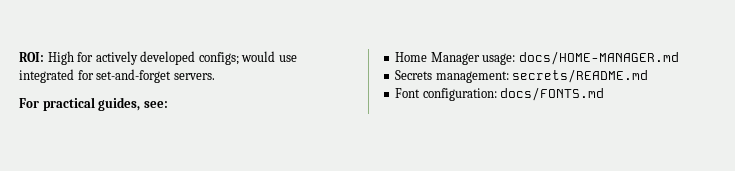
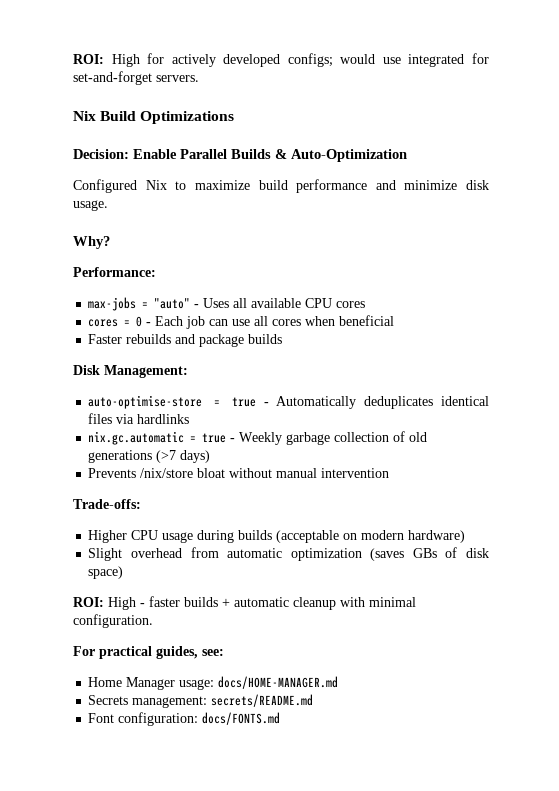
(215, 76) none -> [73,111,235,124] [73,149,407,162] [73,179,489,193] [73,200,108,211] [73,236,110,249] [73,267,156,277] [88,297,366,311] [88,315,395,329] [88,334,283,347] [73,365,188,378] [88,395,490,409] [88,413,190,424] [88,431,428,445] [88,450,211,463] [88,468,390,478] [73,499,141,509] [88,530,466,543] [88,547,489,561] [88,566,124,579] [73,596,416,610] [73,614,153,628] // Nix Build Optimizations // Decision: Enable Parallel Builds & Auto-Optimization // Configured Nix to maximize build performance and minimize disk usage. // Why? // Performance: // max-jobs = "auto" - Uses all available CPU cores // cores = 0 - Each job can use all cores when beneficial // Faster rebuilds and package builds // Disk Management: // auto-optimise-store = true - Automatically deduplicates identical files via hardlinks // nix.gc.automatic = true - Weekly garbage collection of old generations (>7 days) // Prevents /nix/store bloat without manual intervention // Trade-offs: // Higher CPU usage during builds (acceptable on modern hardware) // Slight overhead from automatic optimization (saves GBs of disk space) // ROI: High - faster builds + automatic cleanup with minimal configuration.

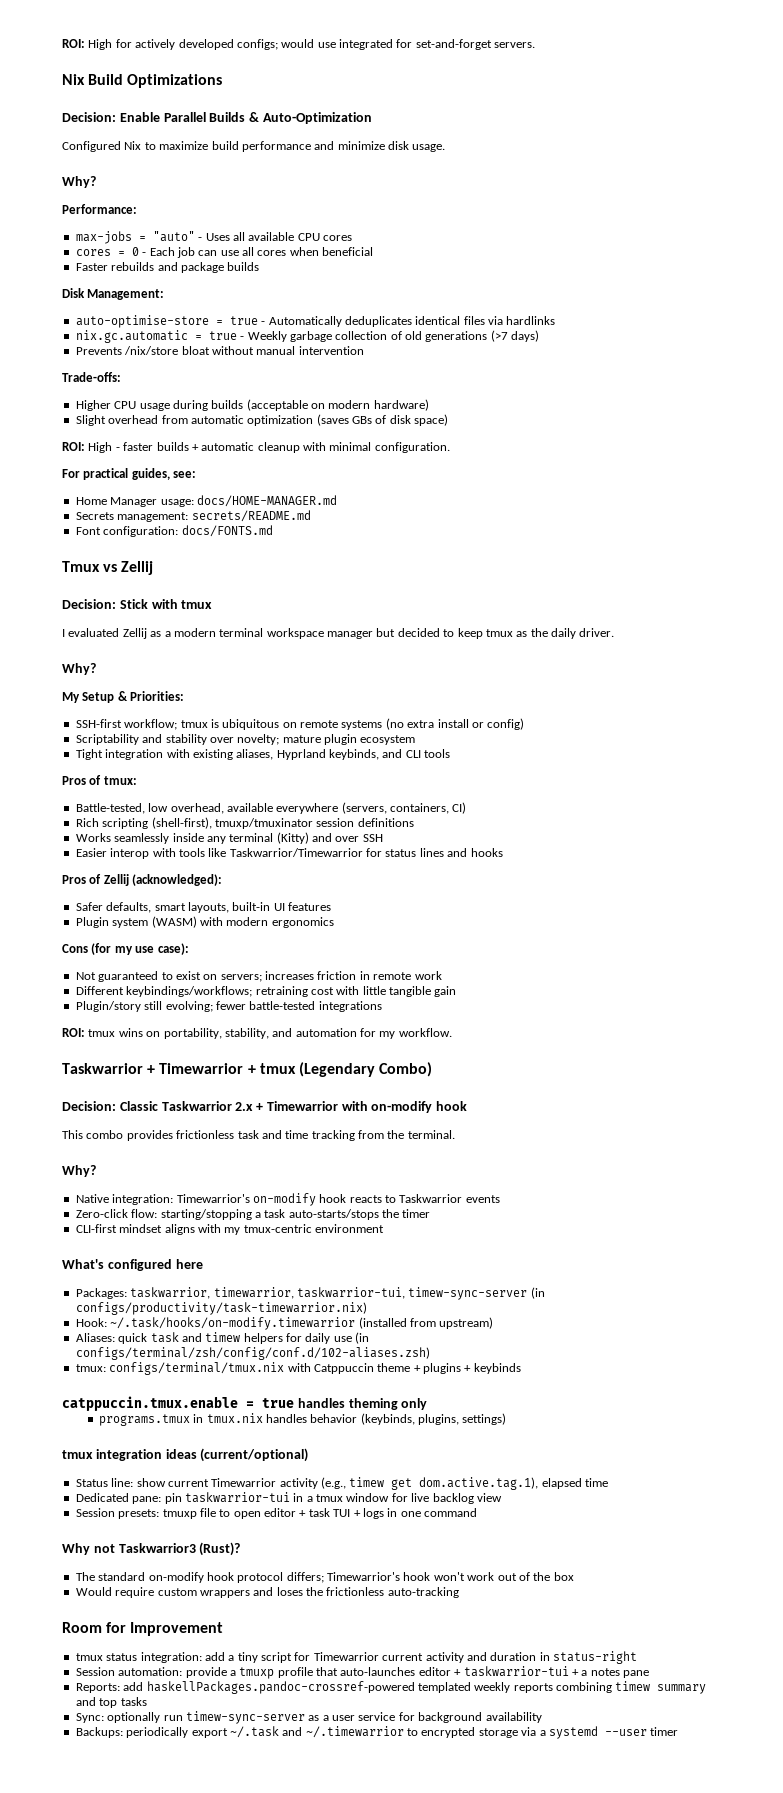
(281, 718) none -> [62,561,154,575] [62,599,213,609] [62,628,615,639] [62,663,96,675] [62,691,185,703] [75,718,525,730] [75,734,416,745] [75,749,451,760] [62,775,137,785] [75,802,467,814] [75,817,414,829] [75,832,383,844] [75,848,503,859] [62,874,223,886] [75,902,331,913] [75,916,334,928] [62,943,189,955] [75,971,442,982] [75,986,457,997] [75,1001,382,1012] [62,1028,452,1039] [62,1062,433,1077] [62,1101,468,1113] [62,1130,455,1141] [62,1165,96,1177] [75,1193,500,1206] [75,1209,431,1220] [75,1224,384,1235] [62,1259,203,1271] [75,1287,545,1300] [75,1302,367,1315] [75,1317,494,1330] [75,1332,370,1344] [75,1347,430,1360] [75,1362,521,1375] [62,1396,428,1411] [98,1413,507,1426] [62,1448,309,1462] [75,1477,609,1490] [75,1492,502,1504] [75,1508,477,1519] [62,1542,241,1556] [75,1572,574,1583] [75,1587,459,1598] [62,1622,224,1636] [75,1651,637,1664] [75,1666,649,1679] [75,1681,707,1694] [75,1697,147,1708] [75,1711,542,1724] [75,1726,679,1739] // Tmux vs Zellij // Decision: Stick with tmux // I evaluated Zellij as a modern terminal workspace manager but decided to keep tmux as the daily driver. // Why? // My Setup & Priorities: // SSH-first workflow; tmux is ubiquitous on remote systems (no extra install or config) // Scriptability and stability over novelty; mature plugin ecosystem // Tight integration with existing aliases, Hyprland keybinds, and CLI tools // Pros of tmux: // Battle-tested, low overhead, available everywhere (servers, containers, CI) // Rich scripting (shell-first), tmuxp/tmuxinator session definitions // Works seamlessly inside any terminal (Kitty) and over SSH // Easier interop with tools like Taskwarrior/Timewarrior for status lines and hooks // Pros of Zellij (acknowledged): // Safer defaults, smart layouts, built-in UI features // Plugin system (WASM) with modern ergonomics // Cons (for my use case): // Not guaranteed to exist on servers; increases friction in remote work // Different keybindings/workflows; retraining cost with little tangible gain // Plugin/story still evolving; fewer battle-tested integrations // ROI: tmux wins on portability, stability, and automation for my workflow. // Taskwarrior + Timewarrior + tmux (Legendary Combo) // Decision: Classic Taskwarrior 2.x + Timewarrior with on-modify hook // This combo provides frictionless task and time tracking from the terminal. // Why? // Native integration: Timewarrior's on-modify hook reacts to Taskwarrior events // Zero-click flow: starting/stopping a task auto-starts/stops the timer // CLI-first mindset aligns with my tmux-centric environment // What's configured here // Packages: taskwarrior, timewarrior, taskwarrior-tui, timew-sync-server (in configs/productivity/task-timewarrior.nix) // Hook: ~/.task/hooks/on-modify.timewarrior (installed from upstream) // Aliases: quick task and timew helpers for daily use (in configs/terminal/zsh/config/conf.d/102-aliases.zsh) // tmux: configs/terminal/tmux.nix with Catppuccin theme + plugins + keybinds // catppuccin.tmux.enable = true handles theming only // programs.tmux in tmux.nix handles behavior (keybinds, plugins, settings) // tmux integration ideas (current/optional) // Status line: show current Timewarrior activity (e.g., timew get dom.active.tag.1), elapsed time // Dedicated pane: pin taskwarrior-tui in a tmux window for live backlog view // Session presets: tmuxp file to open editor + task TUI + logs in one command // Why not Taskwarrior3 (Rust)? // The standard on-modify hook protocol differs; Timewarrior's hook won't work out of the box // Would require custom wrappers and loses the frictionless auto-tracking // Room for Improvement // tmux status integration: add a tiny script for Timewarrior current activity and duration in status-right // Session automation: provide a tmuxp profile that auto-launches editor + taskwarrior-tui + a notes pane // Reports: add haskellPackages.pandoc-crossref-powered templated weekly reports combining timew summary and top tasks // Sync: optionally run timew-sync-server as a user service for background availability // Backups: periodically export ~/.task and ~/.timewarrior to encrypted storage via a systemd --user timer

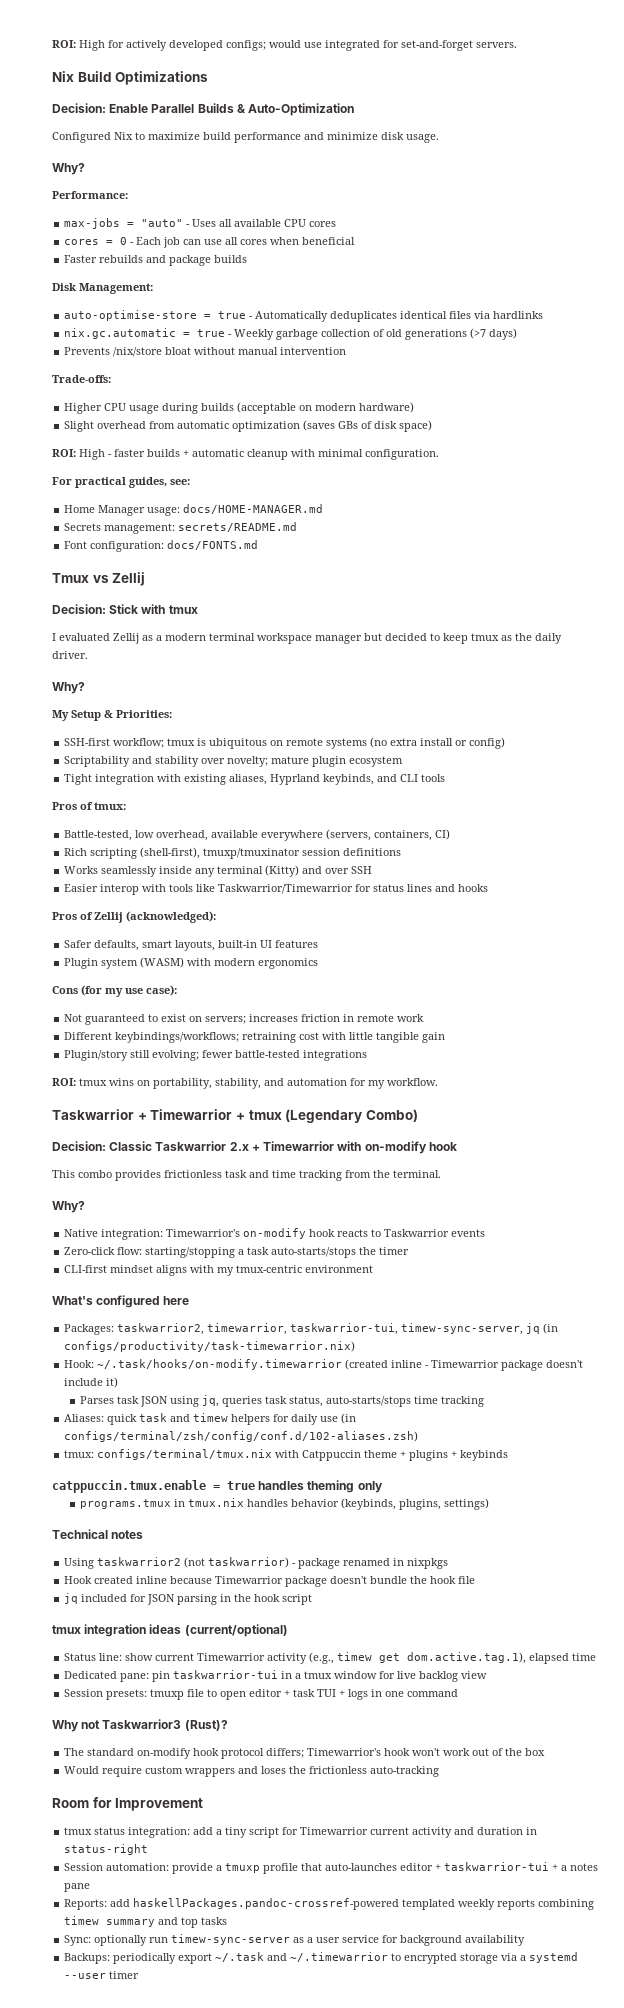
[130,1287,211,1299] taskwarrior, -> [117,1323,205,1335] taskwarrior2,
[408,1287,528,1300] timew-sync-server -> [401,1323,541,1335] timew-sync-server, jq
[358,1317,494,1329] (installed from upstream) -> [345,1359,584,1371] [64,1377,119,1388] [79,1395,484,1407] (created inline - Timewarrior package doesn't include it) // Parses task JSON using jq, queries task status, auto-starts/stops time tracking
(507, 1419) none -> [52,1529,144,1539] [64,1557,449,1569] [64,1576,476,1587] [64,1593,313,1605] // Technical notes // Using taskwarrior2 (not taskwarrior) - package renamed in nixpkgs // Hook created inline because Timewarrior package doesn't bundle the hook file // jq included for JSON parsing in the hook script

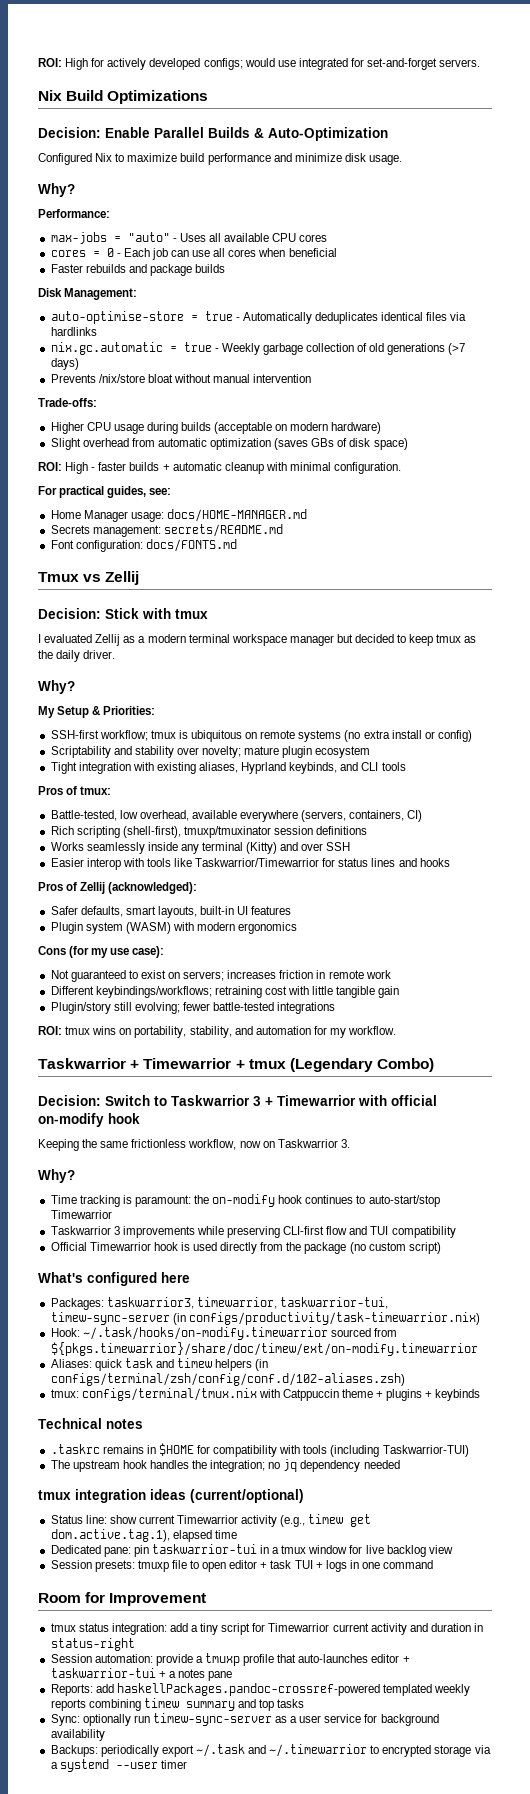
[109,1141,249,1151] Classic Taskwarrior 2.x -> [105,1095,261,1106] Switch to Taskwarrior 3
(362, 1146) none -> [391,1095,437,1106] official
[52,1170,441,1181] [52,1201,85,1213] [64,1228,486,1240] [64,1247,410,1258] [64,1265,374,1276] This combo provides frictionless task and time tracking from the terminal. // Why? // Native integration: Timewarrior's on-modify hook reacts to Taskwarrior events // Zero-click flow: starting/stopping a task auto-starts/stops the timer // CLI-first mindset aligns with my tmux-centric environment -> [38,1139,350,1151] [38,1169,75,1183] [50,1194,440,1207] [50,1210,112,1219] [50,1226,456,1238] [50,1242,441,1254] Keeping the same frictionless workflow, now on Taskwarrior 3. // Why? // Time tracking is paramount: the on-modify hook continues to auto-start/stop Timewarrior // Taskwarrior 3 improvements while preserving CLI-first flow and TUI compatibility // Official Timewarrior hook is used directly from the package (no custom script)
[117,1323,205,1335] taskwarrior2, -> [106,1297,194,1309] taskwarrior3,
[401,1323,541,1335] timew-sync-server, jq -> [50,1312,170,1325] timew-sync-server
[345,1359,584,1371] [64,1377,119,1388] [79,1395,484,1407] (created inline - Timewarrior package doesn't include it) // Parses task JSON using jq, queries task status, auto-starts/stops time tracking -> [330,1328,397,1337] [50,1342,478,1356] sourced from ${pkgs.timewarrior}/share/doc/timew/ext/on-modify.timewarrior
[273,1414,339,1425] for daily use -> (253, 1365) none
[52,1480,383,1493] [79,1498,489,1510] [52,1529,144,1539] [64,1557,449,1569] [64,1576,476,1587] [64,1593,313,1605] catppuccin.tmux.enable = true handles theming only // programs.tmux in tmux.nix handles behavior (keybinds, plugins, settings) // Technical notes // Using taskwarrior2 (not taskwarrior) - package renamed in nixpkgs // Hook created inline because Timewarrior package doesn't bundle the hook file // jq included for JSON parsing in the hook script -> [38,1418,143,1429] [50,1443,469,1457] [50,1459,400,1472] Technical notes // .taskrc remains in $HOME for compatibility with tools (including Taskwarrior-TUI) // The upstream hook handles the integration; no jq dependency needed
[52,1719,228,1732] [64,1748,546,1759] [64,1766,440,1777] // Why not Taskwarrior3 (Rust)? // The standard on-modify hook protocol differs; Timewarrior's hook won't work out of the box // Would require custom wrappers and loses the frictionless auto-tracking -> (434, 1564) none

